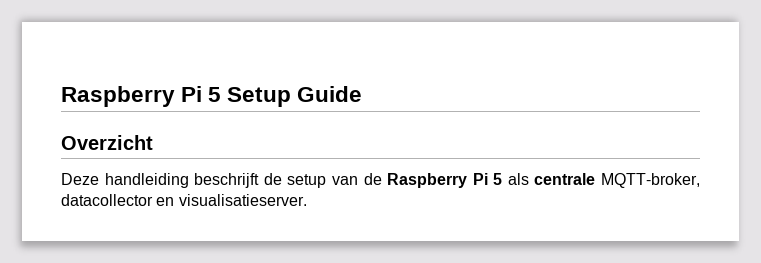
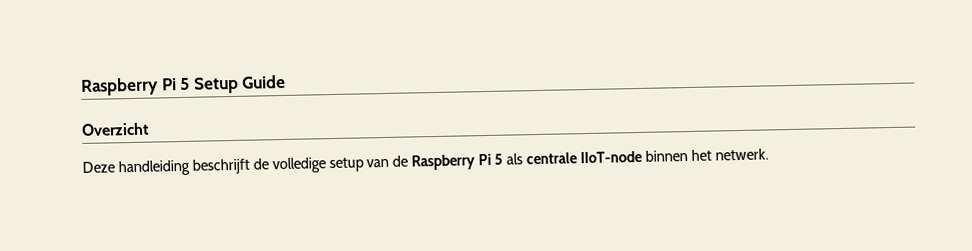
(282, 179) none -> [271,157,326,174] volledige
[600,173,700,188] [61,194,307,206] MQTT-broker, datacollector en visualisatieserver. -> [579,148,769,164] IIoT-node binnen het netwerk.

